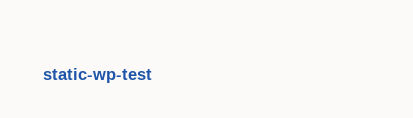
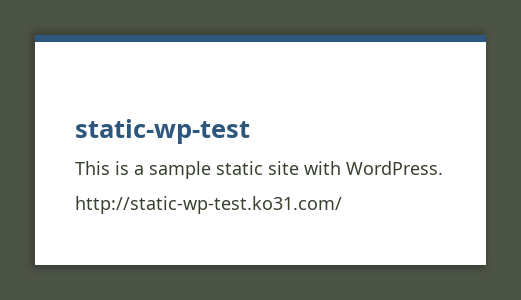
(152, 75) none -> [75,161,443,179] [75,196,342,214] // This is a sample static site with WordPress. // http://static-wp-test.ko31.com/

